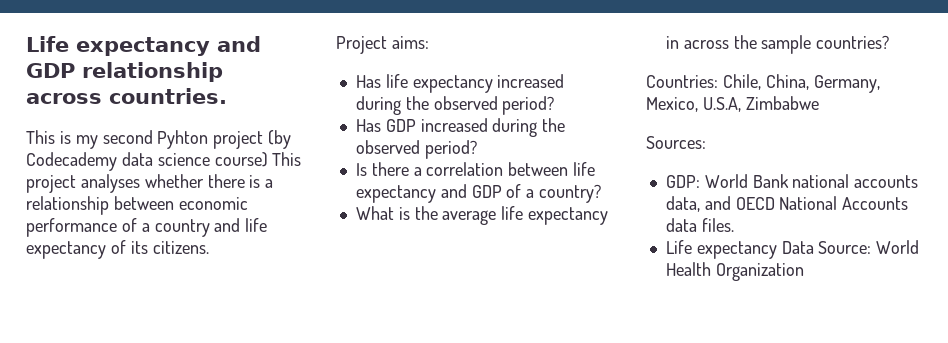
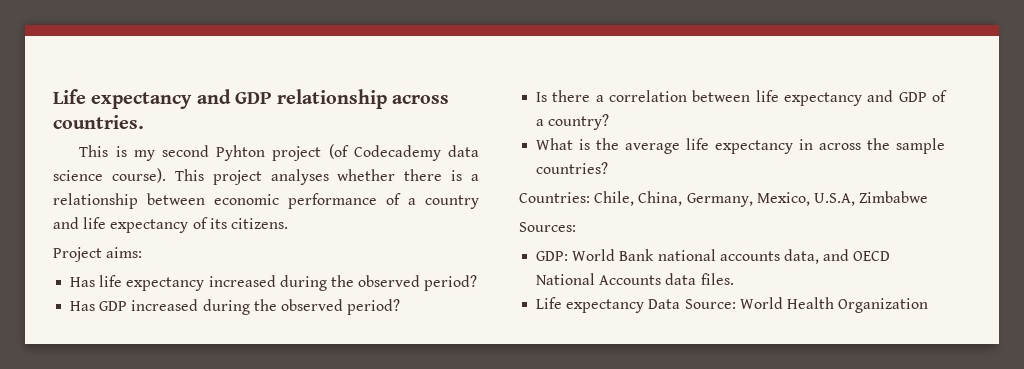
[268,130,292,149] (by -> [328,144,349,159] (of
[214,152,268,167] course) -> [111,168,166,183] course).

